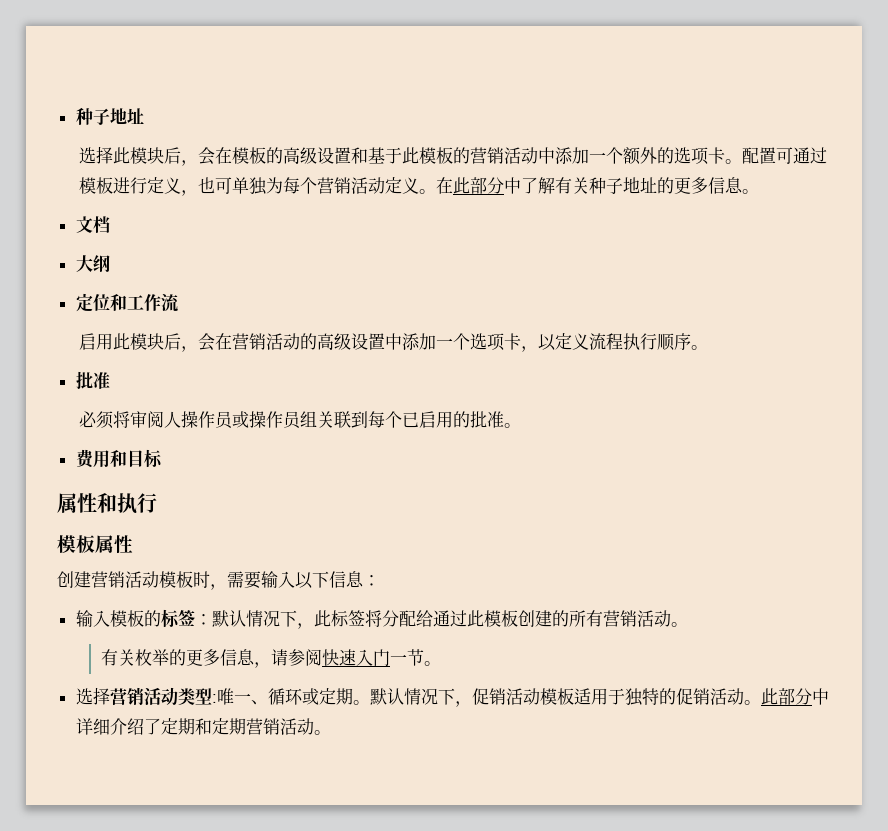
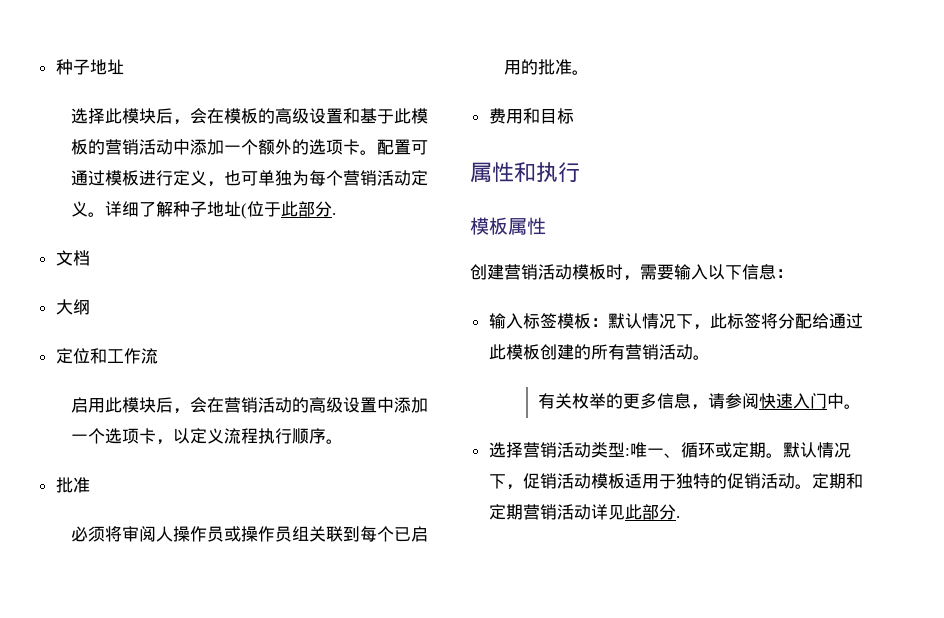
[435,177,759,194] 在此部分中了解有关种子地址的更多信息。 -> [104,201,336,219] 详细了解种子地址(位于此部分.
[109,609,195,628] 模板的标签 -> [522,313,591,329] 标签模板
[389,649,424,666] 一节 -> [826,393,844,409] 中
[760,688,829,705] [75,718,161,735] 此部分中详细介绍了 -> (812, 486) none
[313,730,331,735] 。 -> [590,504,680,520] 详见此部分.

